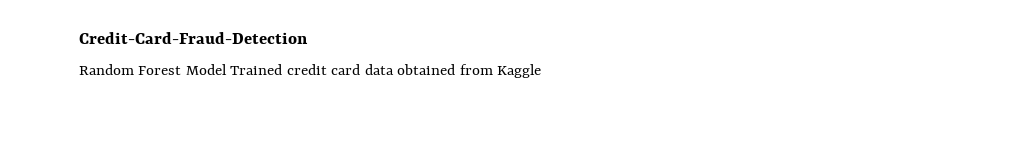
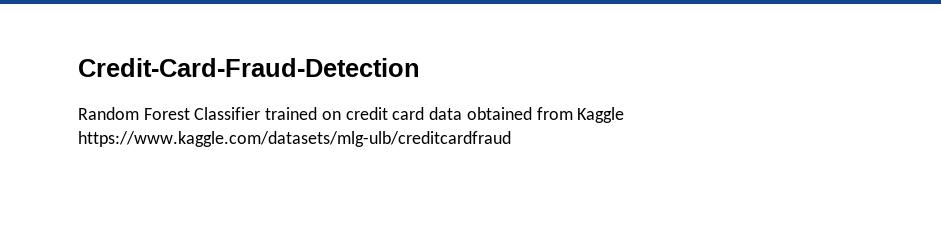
[185,64,283,75] Model Trained -> [194,107,341,120] Classifier trained on
(542, 71) none -> [78,131,511,147] https://www.kaggle.com/datasets/mlg-ulb/creditcardfraud

